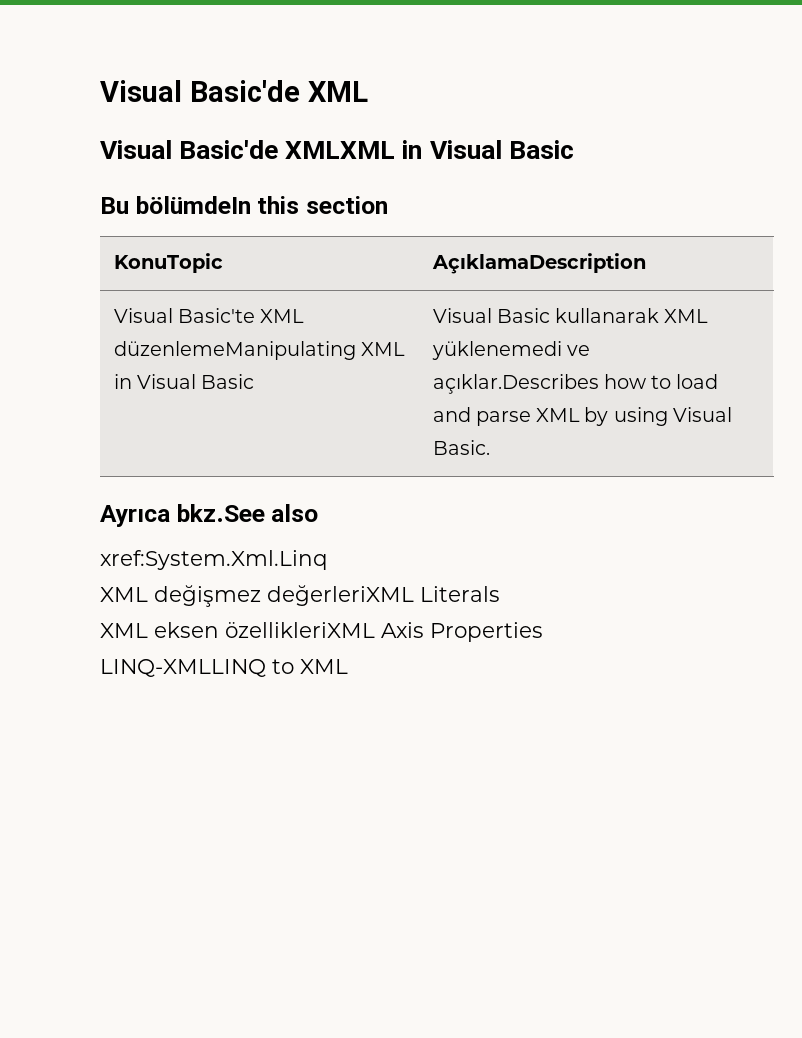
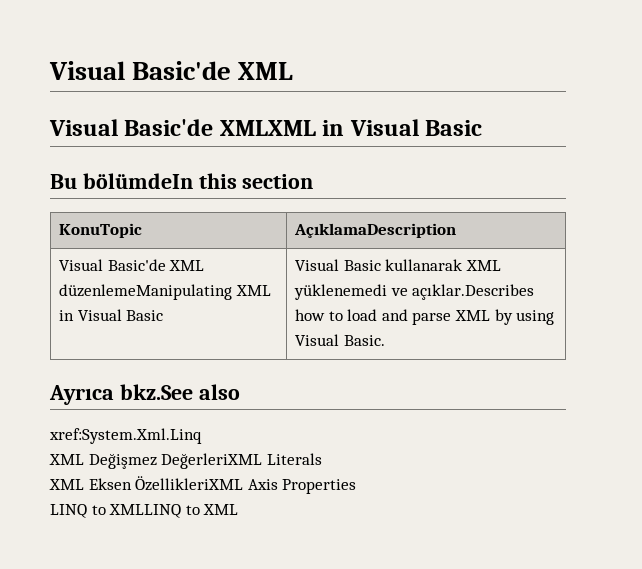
[177,308,255,323] Basic'te -> [107,259,166,271] Basic'de
[154,585,414,607] değişmez değerleriXML -> [88,453,263,469] Değişmez DeğerleriXML
[154,622,375,638] eksen özellikleriXML -> [88,476,244,491] Eksen ÖzellikleriXML
[100,659,266,677] LINQ-XMLLINQ -> [50,504,182,518] LINQ to XMLLINQ

